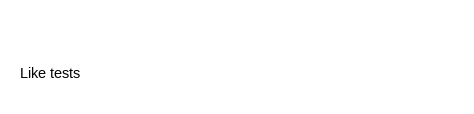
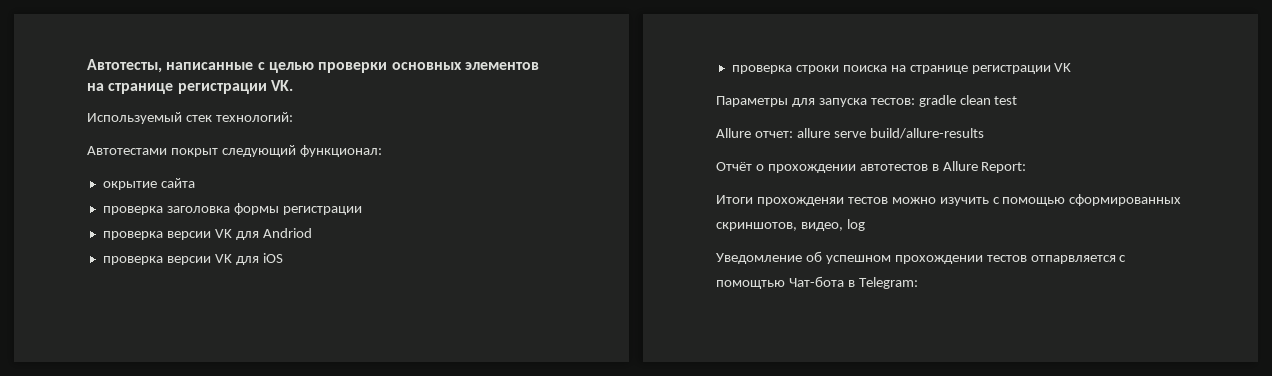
[20,67,80,78] Like tests -> [87,59,539,73] [87,80,293,94] [87,112,293,124] [87,145,382,157] [102,178,195,190] [102,203,362,215] [102,228,312,240] [102,253,283,265] [731,63,1072,74] [716,95,1018,107] [716,128,984,139] [716,161,1027,173] [716,194,1182,206] [716,219,865,231] [716,251,1127,264] [716,276,918,289] Автотесты, написанные с целью проверки основных элементов на странице регистрации VK. // Используемый стек технологий: // Автотестами покрыт следующий функционал: // окрытие сайта // проверка заголовка формы регистрации // проверка версии VK для Andriod // проверка версии VK для iOS // проверка строки поиска на странице регистрации VK // Параметры для запуска тестов: gradle clean test // Allure отчет: allure serve build/allure-results // Отчёт о прохождении автотестов в Allure Report: // Итоги прохожденяи тестов можно изучить с помощью сформированных скриншотов, видео, log // Уведомление об успешном прохождении тестов отпарвляется с помощтью Чат-бота в Telegram:

